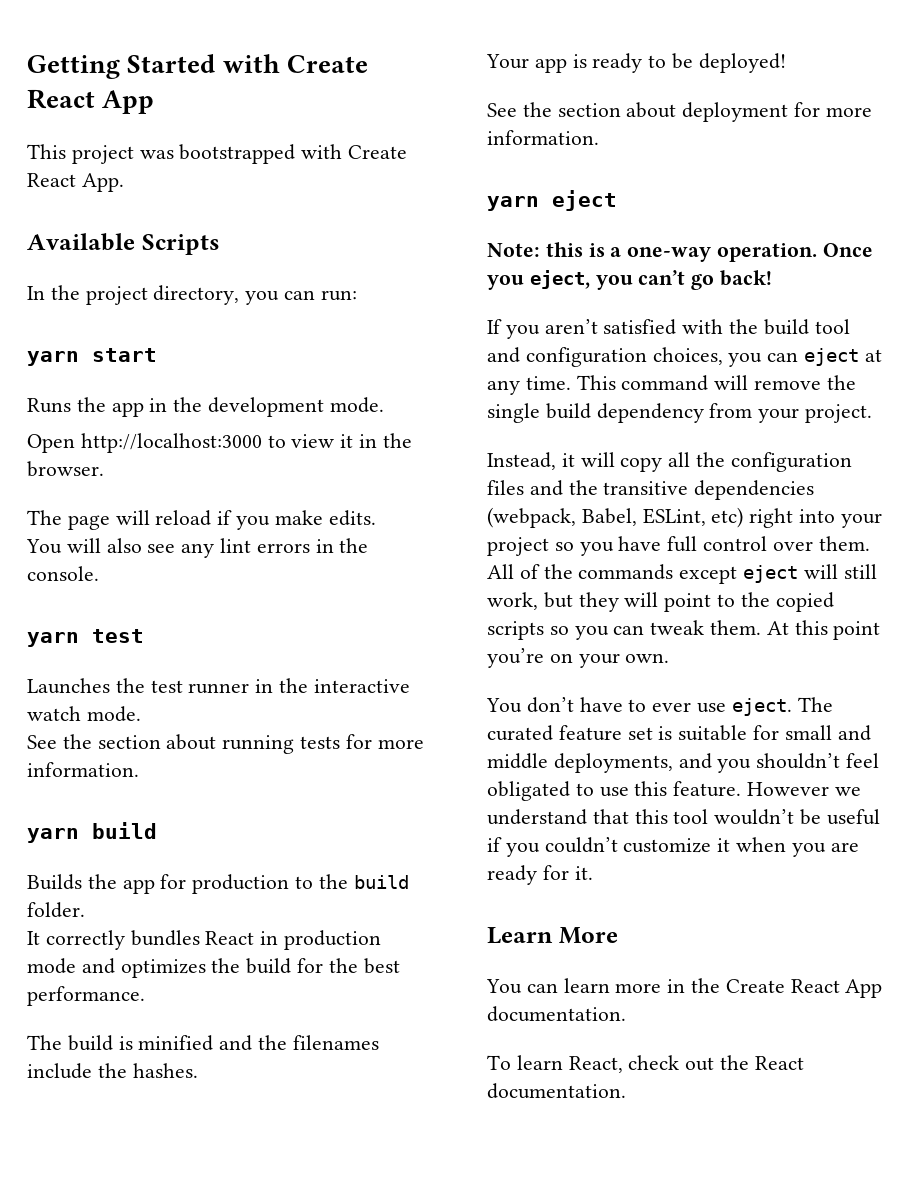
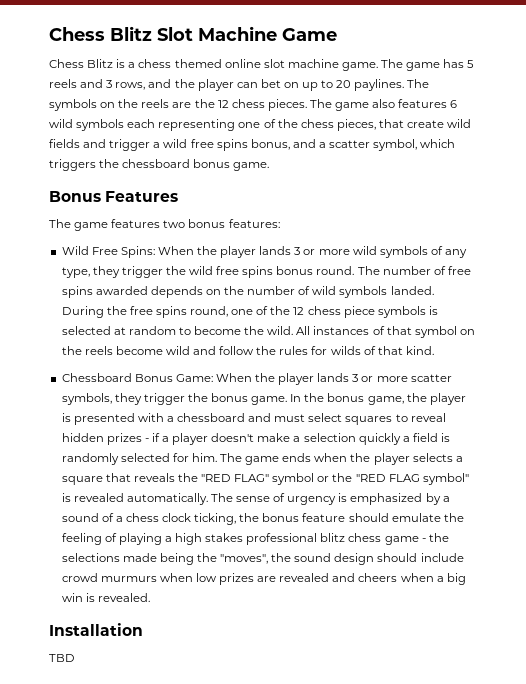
[27,54,368,79] [27,89,155,114] [27,144,408,164] [27,173,124,192] [27,233,220,255] [27,285,357,305] [27,348,157,366] [27,397,384,417] [27,433,412,453] [27,461,104,477] [27,510,376,530] [26,538,369,558] [27,566,99,581] [27,629,144,647] [27,678,410,694] [27,706,141,722] [27,734,424,754] [27,762,139,777] [27,822,157,843] [27,874,409,894] [27,902,85,918] [27,930,382,950] [27,958,400,978] [27,986,145,1006] [27,1035,379,1051] [27,1063,198,1079] [486,53,786,73] [487,102,872,122] [487,130,599,145] [487,190,617,211] [487,242,873,262] [487,270,773,290] [487,319,850,339] [487,347,882,367] [487,375,856,395] [487,403,873,423] [487,452,852,472] [487,480,815,500] [487,507,882,528] [487,536,870,556] [487,564,877,584] [487,592,834,612] [487,620,881,640] [487,648,670,668] [486,697,833,716] [487,725,871,741] [487,753,880,773] [487,781,861,801] [487,809,880,825] [487,837,859,857] [487,865,593,885] [487,927,618,944] [486,978,883,998] [487,1006,626,1022] [487,1055,804,1073] [487,1083,626,1099] Getting Started with Create React App // This project was bootstrapped with Create React App. // Available Scripts // In the project directory, you can run: // yarn start // Runs the app in the development mode. // Open http://localhost:3000 to view it in the browser. // The page will reload if you make edits. // You will also see any lint errors in the console. // yarn test // Launches the test runner in the interactive watch mode. // See the section about running tests for more information. // yarn build // Builds the app for production to the build folder. // It correctly bundles React in production mode and optimizes the build for the best performance. // The build is minified and the filenames include the hashes. // Your app is ready to be deployed! // See the section about deployment for more information. // yarn eject // Note: this is a one-way operation. Once you eject, you can’t go back! // If you aren’t satisfied with the build tool and configuration choices, you can eject at any time. This command will remove the single build dependency from your project. // Instead, it will copy all the configuration files and the transitive dependencies (webpack, Babel, ESLint, etc) right into your project so you have full control over them. All of the commands except eject will still work, but they will point to the copied scripts so you can tweak them. At this point you’re on your own. // You don’t have to ever use eject. The curated feature set is suitable for small and middle deployments, and you shouldn’t feel obligated to use this feature. However we understand that this tool wouldn’t be useful if you couldn’t customize it when you are ready for it. // Learn More // You can learn more in the Create React App documentation. // To learn React, check out the React documentation. -> [49,26,337,41] [49,59,475,71] [49,79,430,91] [49,99,458,111] [49,119,472,131] [49,139,456,151] [49,159,270,171] [49,191,179,202] [49,219,280,231] [61,246,468,258] [61,266,471,278] [61,286,434,298] [61,306,438,318] [61,326,475,338] [61,346,434,355] [61,373,452,385] [61,393,466,405] [61,413,446,425] [61,433,451,445] [61,453,463,465] [61,473,469,485] [61,493,450,505] [61,513,464,525] [61,533,449,545] [61,553,464,565] [61,573,466,585] [61,593,150,602] [49,623,143,636] [49,654,75,662] Chess Blitz Slot Machine Game // Chess Blitz is a chess themed online slot machine game. The game has 5 reels and 3 rows, and the player can bet on up to 20 paylines. The symbols on the reels are the 12 chess pieces. The game also features 6 wild symbols each representing one of the chess pieces, that create wild fields and trigger a wild free spins bonus, and a scatter symbol, which triggers the chessboard bonus game. // Bonus Features // The game features two bonus features: // Wild Free Spins: When the player lands 3 or more wild symbols of any type, they trigger the wild free spins bonus round. The number of free spins awarded depends on the number of wild symbols landed. During the free spins round, one of the 12 chess piece symbols is selected at random to become the wild. All instances of that symbol on the reels become wild and follow the rules for wilds of that kind. // Chessboard Bonus Game: When the player lands 3 or more scatter symbols, they trigger the bonus game. In the bonus game, the player is presented with a chessboard and must select squares to reveal hidden prizes - if a player doesn't make a selection quickly a field is randomly selected for him. The game ends when the player selects a square that reveals the "RED FLAG" symbol or the "RED FLAG symbol" is revealed automatically. The sense of urgency is emphasized by a sound of a chess clock ticking, the bonus feature should emulate the feeling of playing a high stakes professional blitz chess game - the selections made being the "moves", the sound design should include crowd murmurs when low prizes are revealed and cheers when a big win is revealed. // Installation // TBD

